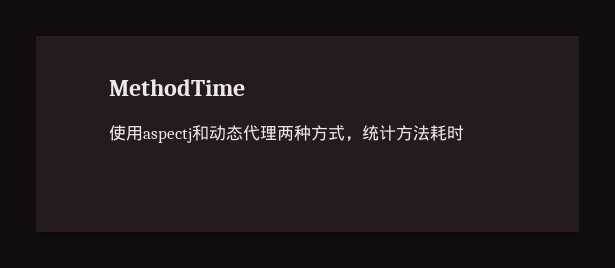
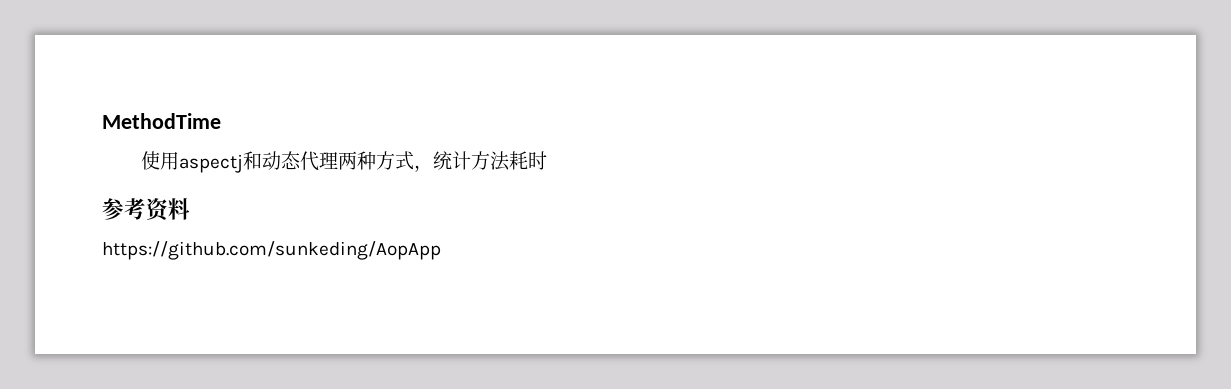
(464, 133) none -> [102,198,190,222] [102,241,441,260] // 参考资料 // https://github.com/sunkeding/AopApp

